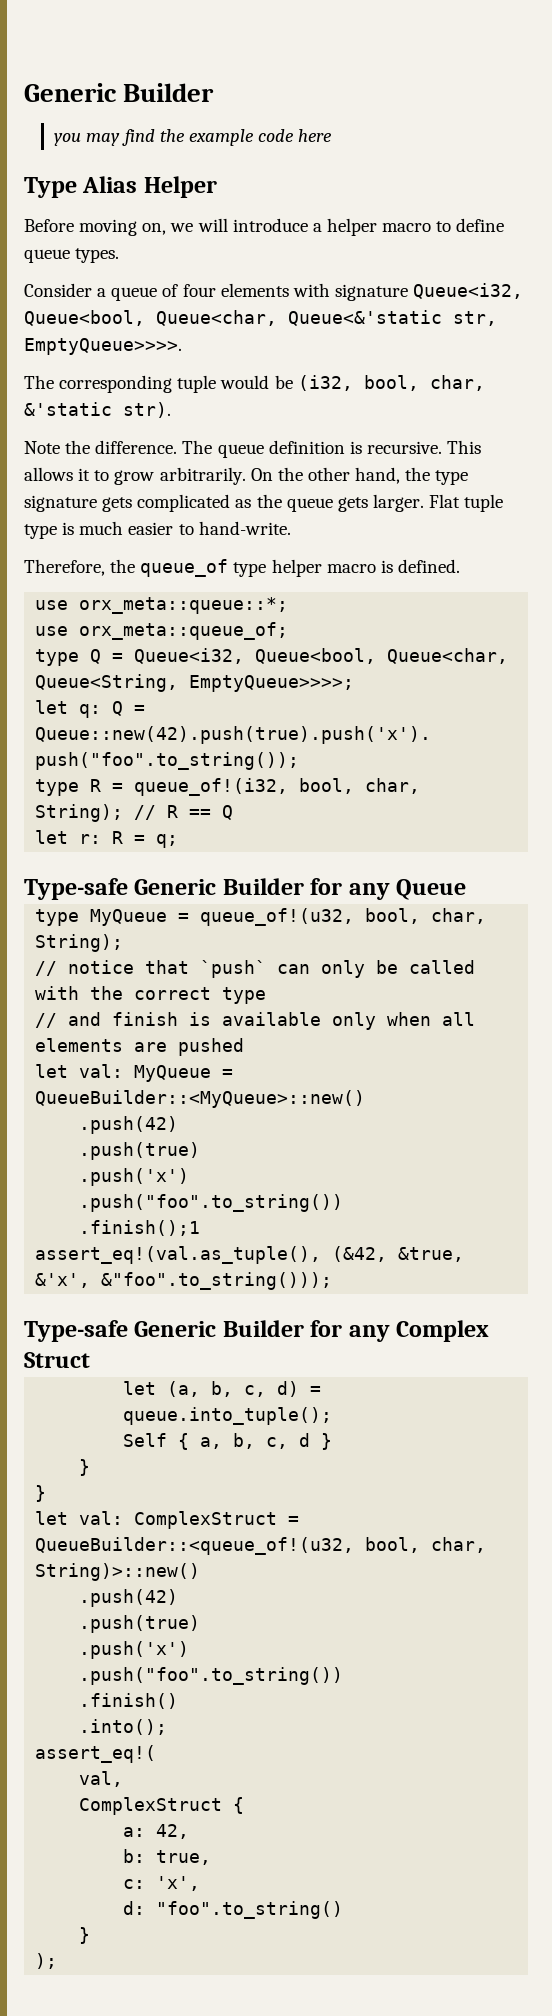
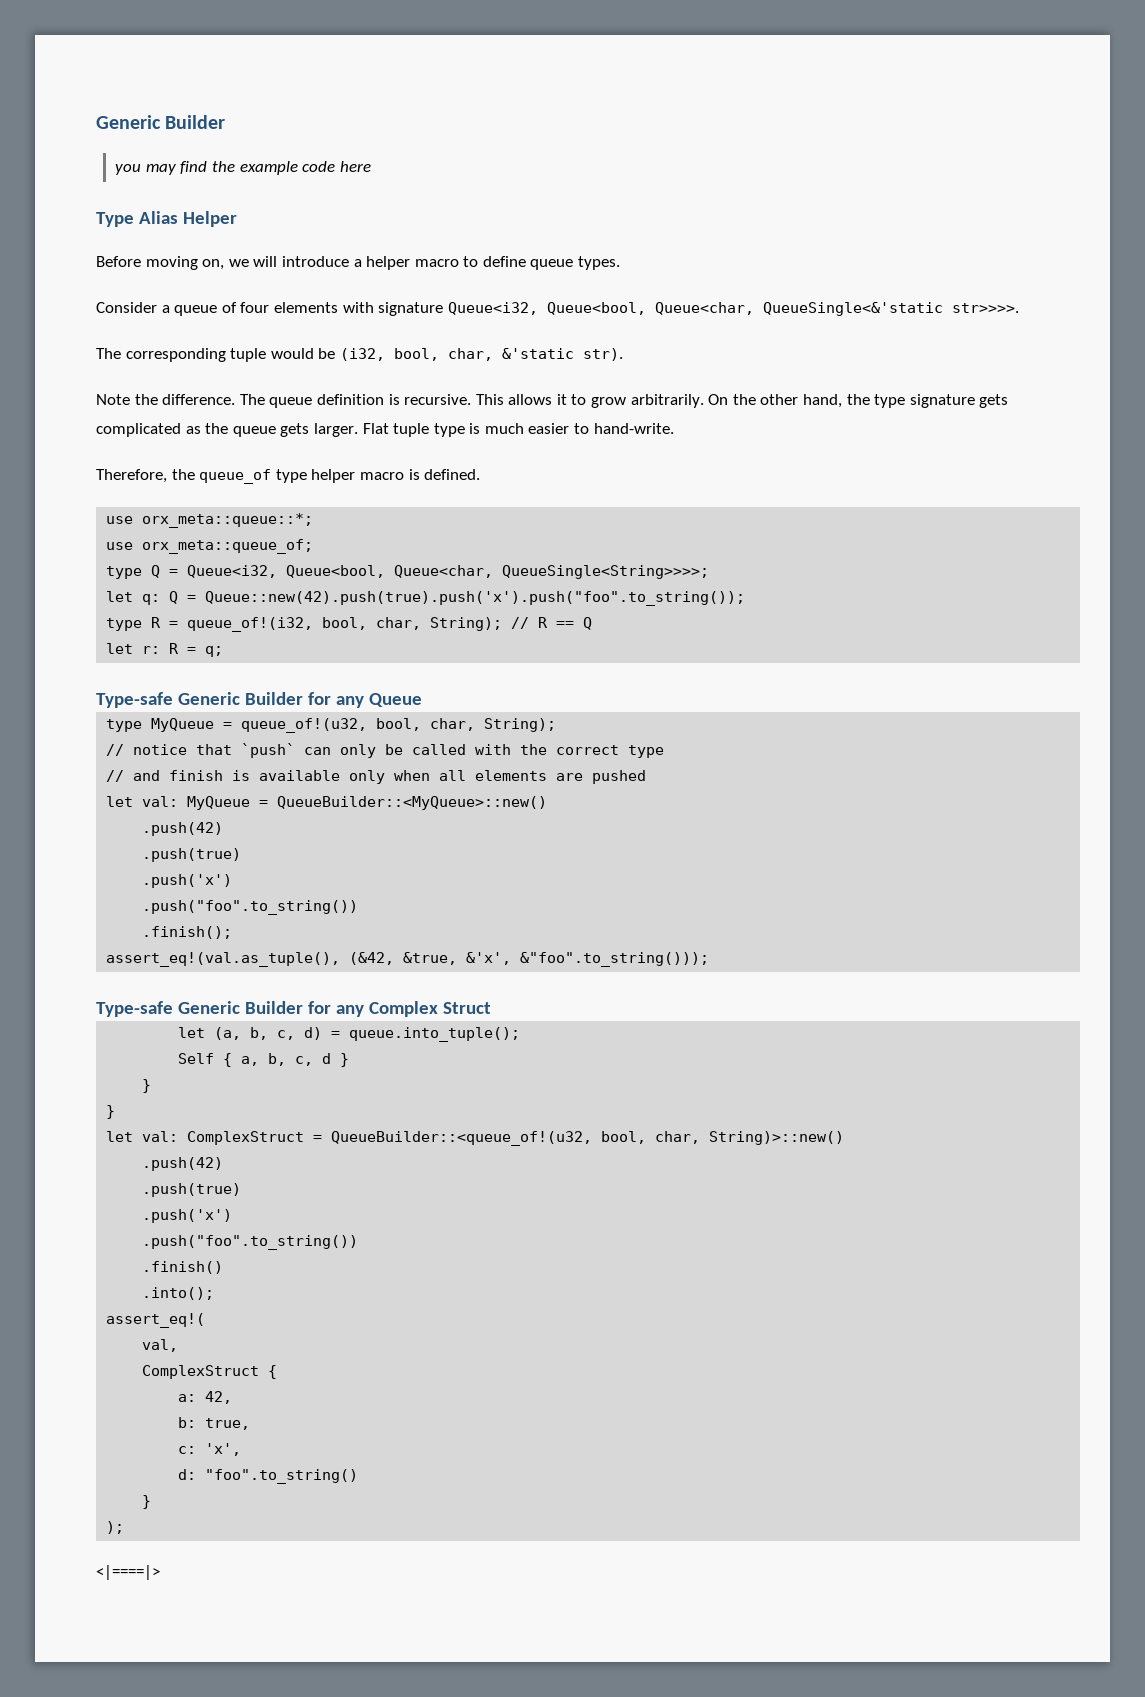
[288,310,497,326] [24,338,182,355] Queue<&'static str, EmptyQueue>>>>. -> [762,302,1019,316] QueueSingle<&'static str>>>>.
[35,674,355,692] Queue<String, EmptyQueue>>>>; -> [502,565,710,579] QueueSingle<String>>>>;
[79,1220,201,1236] .finish();1 -> [142,926,233,939] .finish();
(58, 1961) none -> [96,1565,160,1580] // <|====|>

